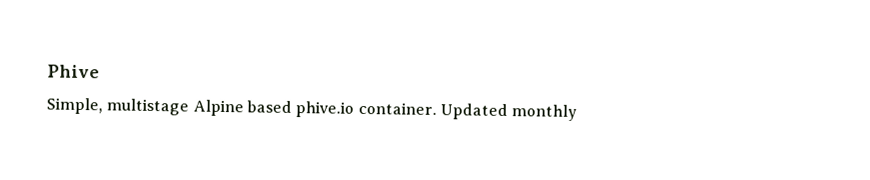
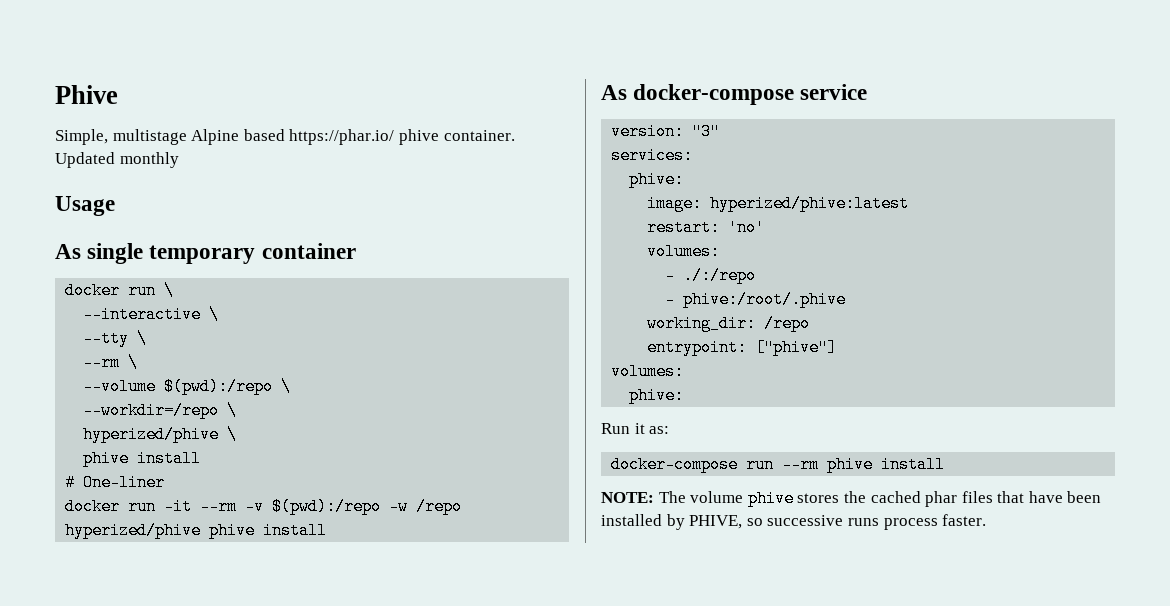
[295,101,355,118] phive.io -> [289,129,439,145] https://phar.io/ phive
(578, 113) none -> [55,196,115,216] [55,243,356,264] [65,282,175,299] [83,306,220,323] [83,330,148,347] [83,354,139,371] [83,378,292,395] [83,402,238,419] [83,426,238,443] [83,450,202,467] [65,474,166,491] [65,498,463,515] [65,522,328,539] [601,84,868,105] [611,123,721,140] [611,147,694,164] [629,171,685,188] [647,195,910,212] [647,219,766,236] [647,243,721,260] [665,267,757,284] [665,291,847,308] [647,315,811,332] [647,339,838,356] [611,363,685,380] [629,387,685,404] [601,423,670,434] [611,456,946,473] [601,490,1102,507] [601,514,987,530] // Usage // As single temporary container // docker run \ // --interactive \ // --tty \ // --rm \ // --volume $(pwd):/repo \ // --workdir=/repo \ // hyperized/phive \ // phive install // # One-liner // docker run -it --rm -v $(pwd):/repo -w /repo hyperized/phive phive install // As docker-compose service // version: "3" // services: // phive: // image: hyperized/phive:latest // restart: 'no' // volumes: // - ./:/repo // - phive:/root/.phive // working_dir: /repo // entrypoint: ["phive"] // volumes: // phive: // Run it as: // docker-compose run --rm phive install // NOTE: The volume phive stores the cached phar files that have been installed by PHIVE, so successive runs process faster.

